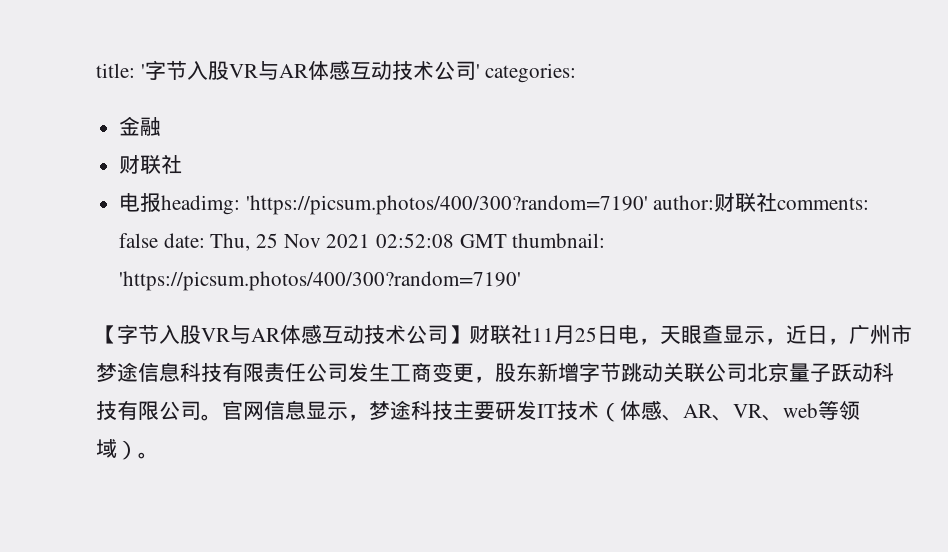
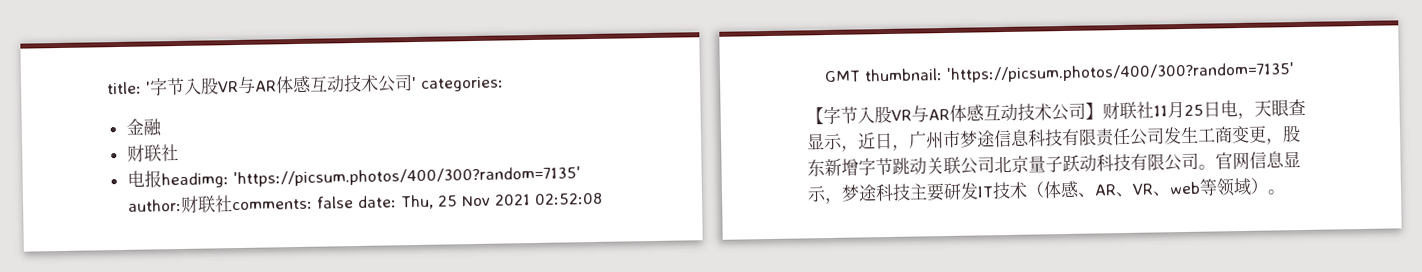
[245,195,648,215] 'https://picsum.photos/400/300?random=7190' -> [232,166,581,188] 'https://picsum.photos/400/300?random=7135'
[119,271,522,291] 'https://picsum.photos/400/300?random=7190' -> [945,62,1295,84] 'https://picsum.photos/400/300?random=7135'

